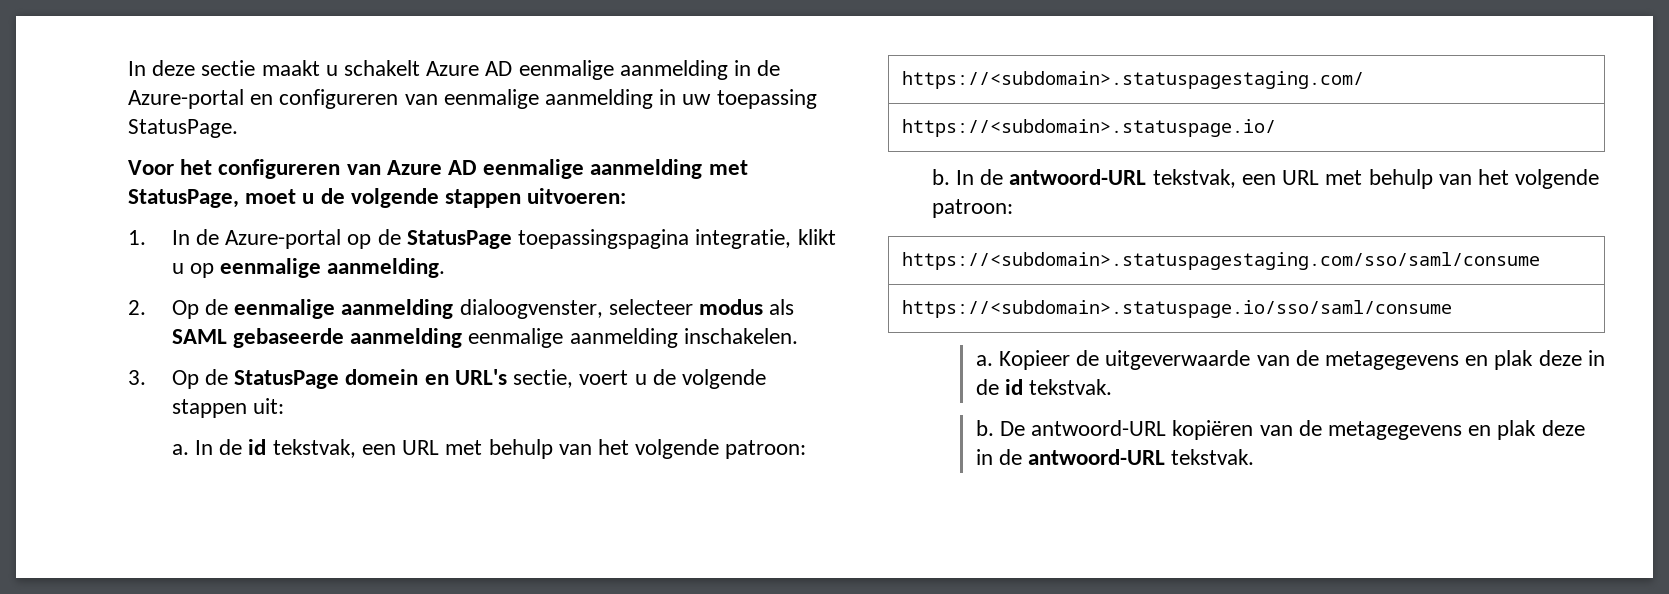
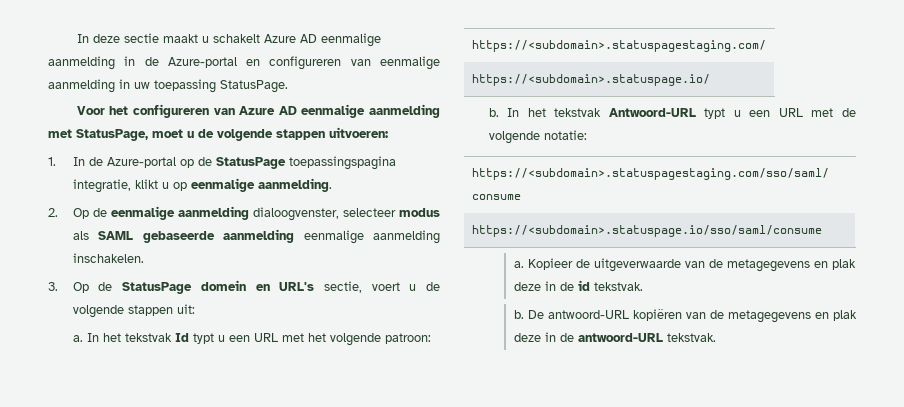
[219,439,592,459] de id tekstvak, een URL met behulp van -> [102,333,304,344] het tekstvak Id typt u een URL met
[980,169,1600,189] [931,199,1013,218] de antwoord-URL tekstvak, een URL met behulp van het volgende patroon: -> [527,108,856,119] [488,130,587,144] het tekstvak Antwoord-URL typt u een URL met de volgende notatie:

